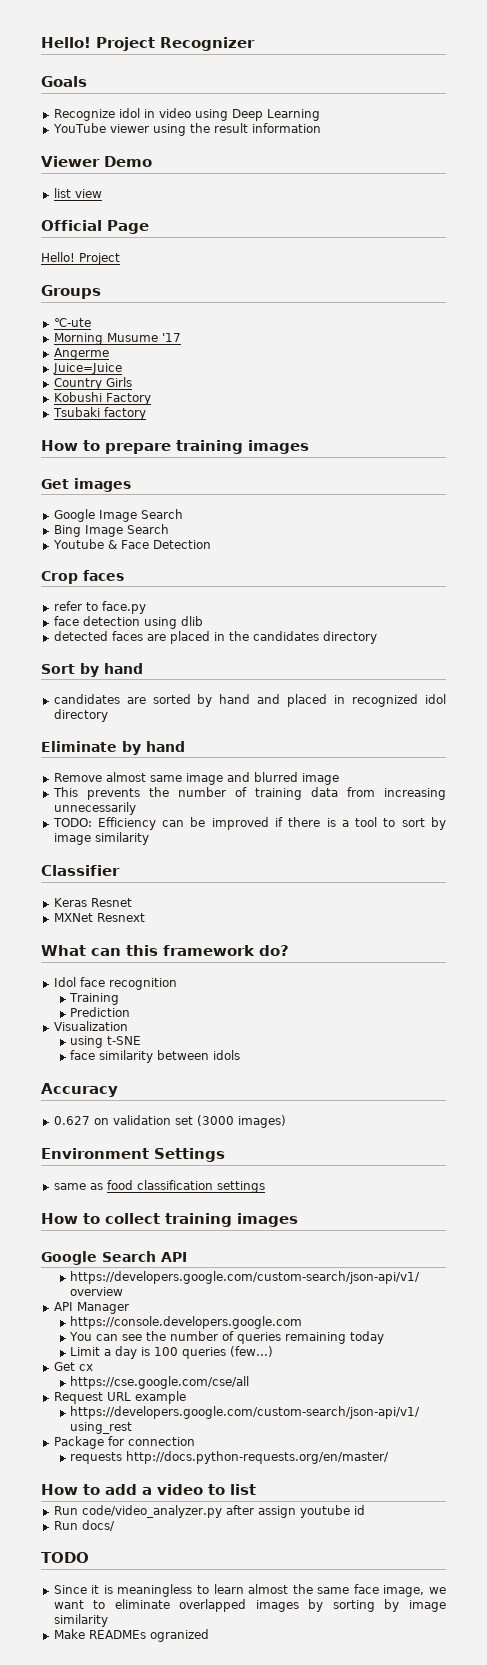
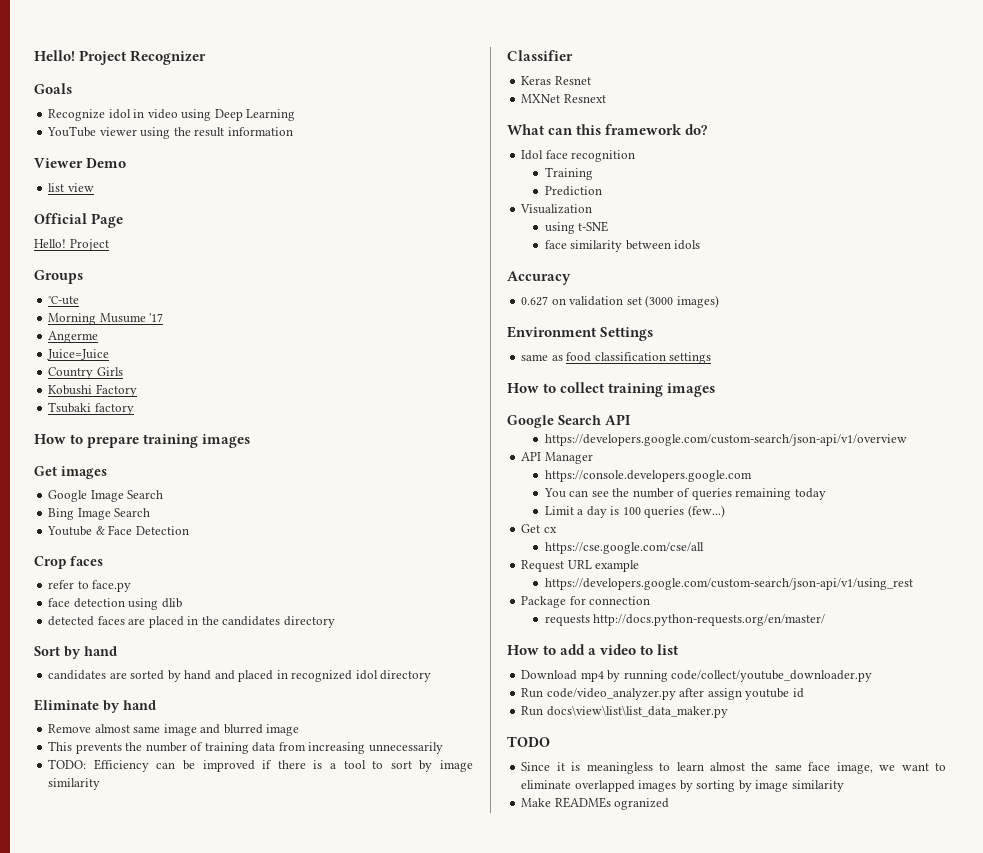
(256, 1489) none -> [521,670,873,682] // Download mp4 by running code/collect/youtube_downloader.py
[81,1520,115,1531] docs/ -> [546,705,728,718] docs\view\list\list_data_maker.py

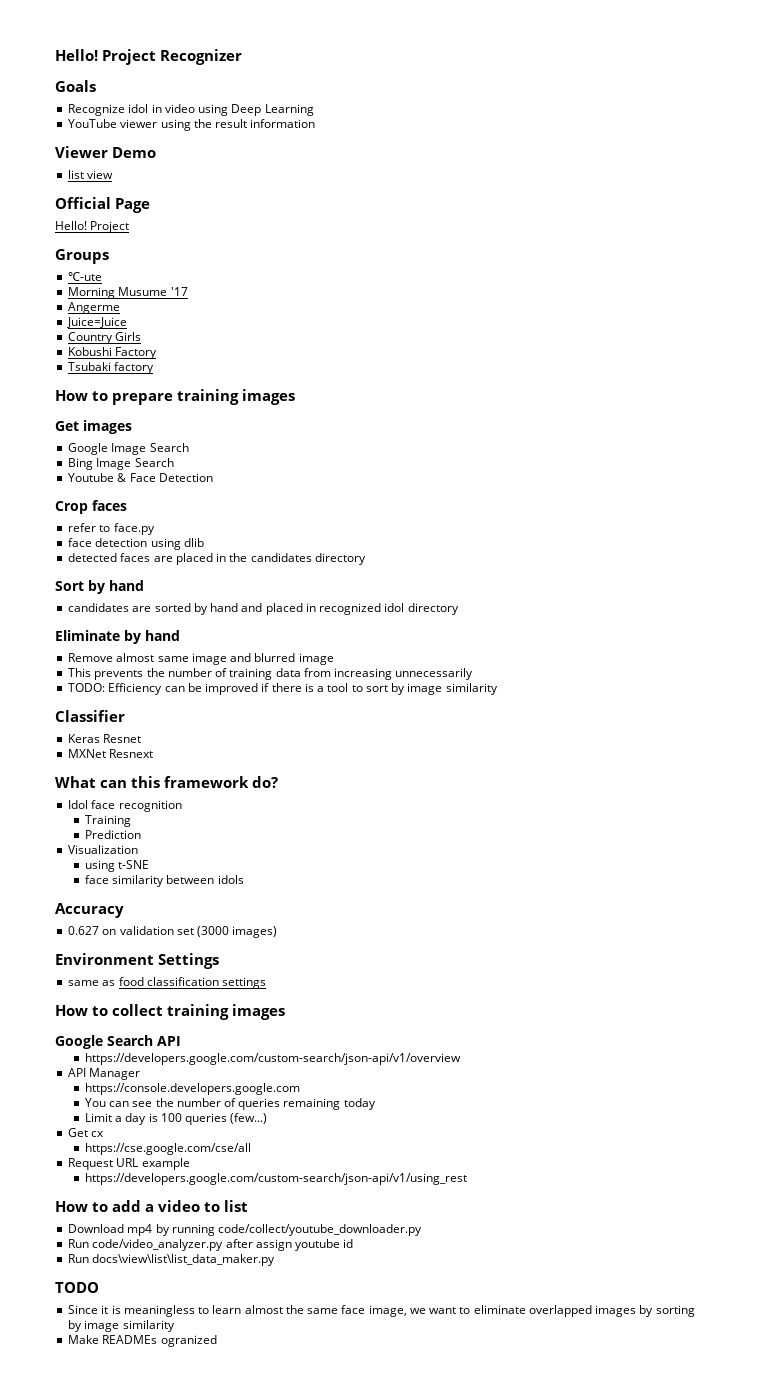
[521,596,651,608] [544,614,826,626] // Package for connection // requests http://docs.python-requests.org/en/master/ -> (467, 1179) none

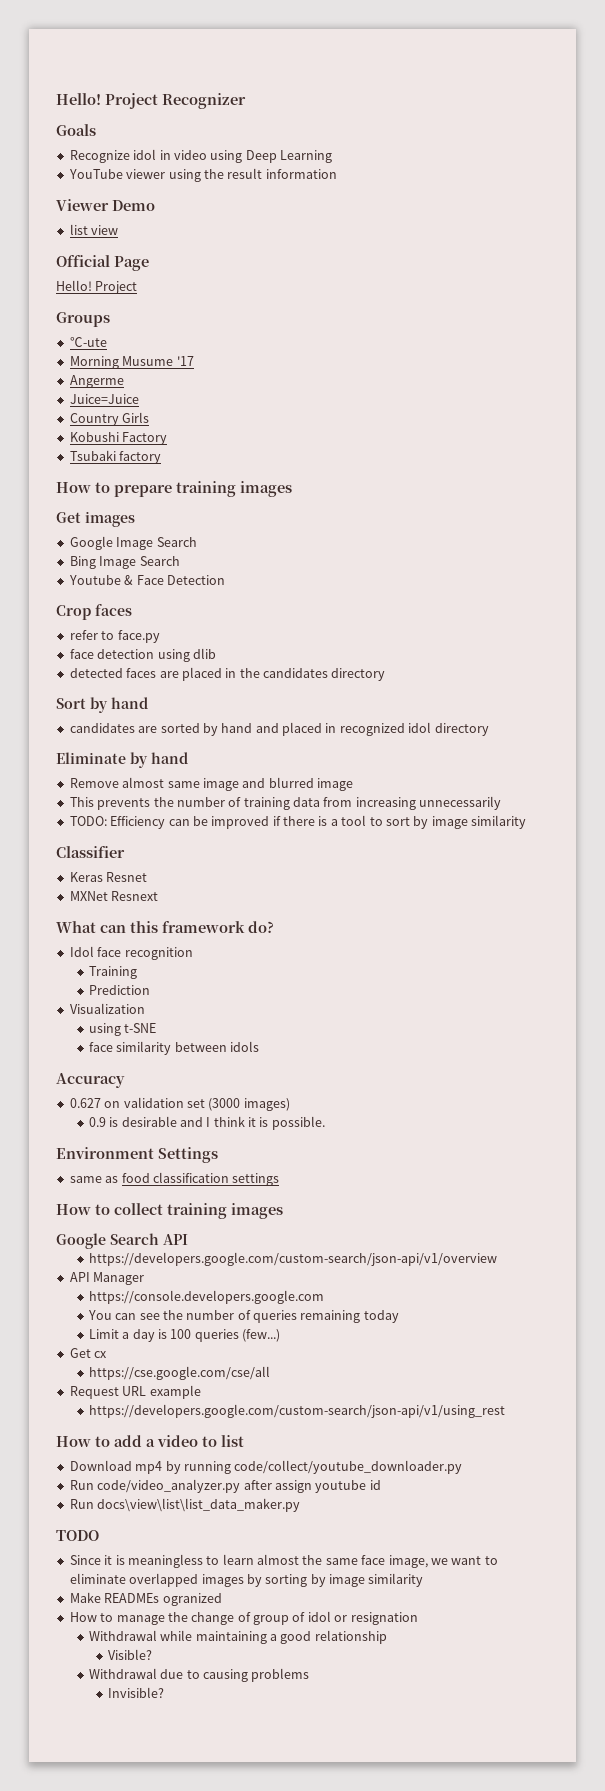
(278, 932) none -> [88,1116,325,1130] // 0.9 is desirable and I think it is possible.
(217, 1341) none -> [69,1611,418,1625] [88,1630,387,1644] [107,1649,152,1660] [88,1668,310,1682] [107,1687,164,1698] // How to manage the change of group of idol or resignation // Withdrawal while maintaining a good relationship // Visible? // Withdrawal due to causing problems // Invisible?

